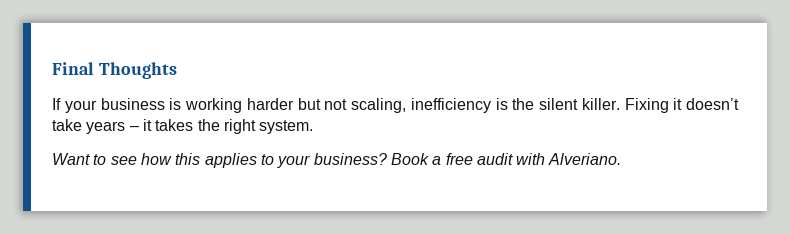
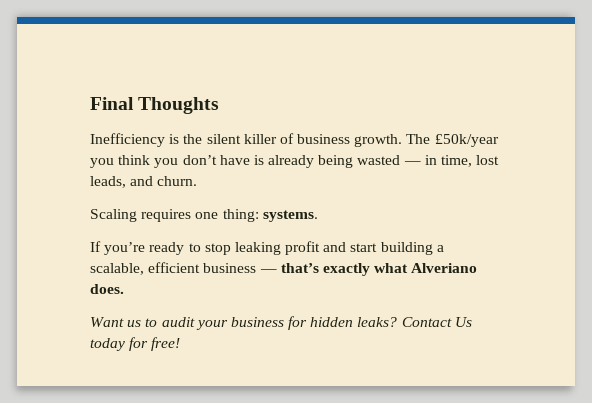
[52,98,739,113] [52,119,314,134] [52,153,622,168] If your business is working harder but not scaling, inefficiency is the silent killer. Fixing it doesn’t take years – it takes the right system. // Want to see how this applies to your business? Book a free audit with Alveriano. -> [90,133,499,147] [90,155,500,168] [90,176,198,188] [90,209,318,222] [90,241,444,255] [90,262,478,276] [90,284,124,294] [90,316,472,330] [90,337,181,351] Inefficiency is the silent killer of business growth. The £50k/year you think you don’t have is already being wasted — in time, lost leads, and churn. // Scaling requires one thing: systems. // If you’re ready to stop leaking profit and start building a scalable, efficient business — that’s exactly what Alveriano does. // Want us to audit your business for hidden leaks? Contact Us today for free!

